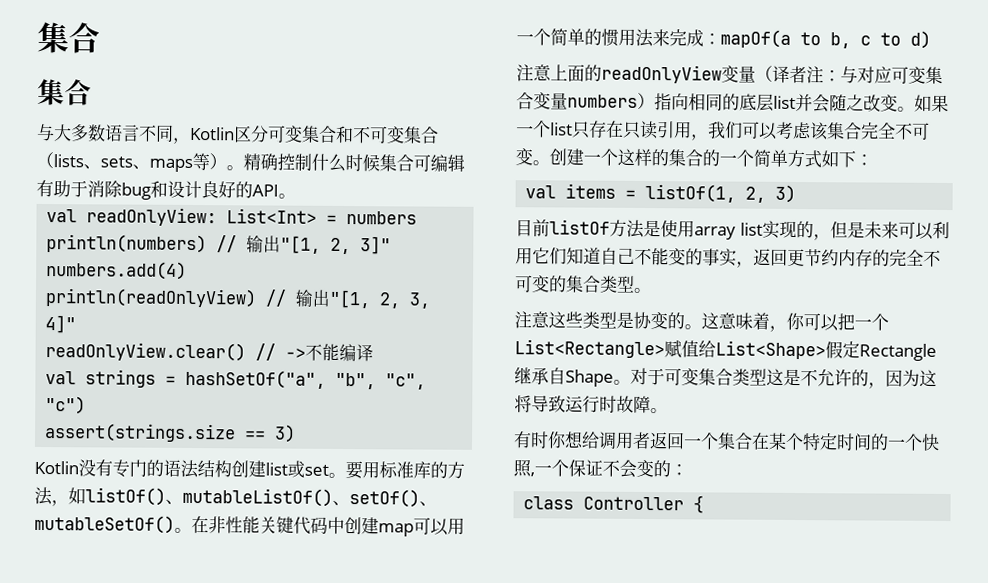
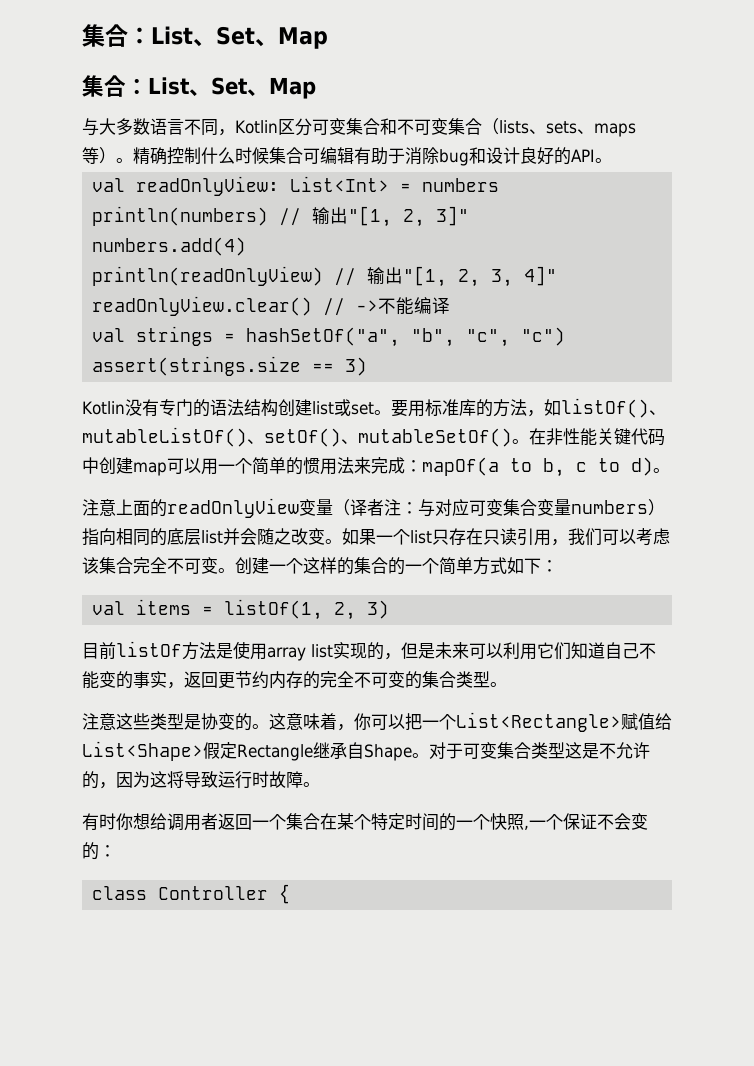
[37,21,100,54] [37,78,92,106] 集合 // 集合 -> [82,24,328,49] [82,75,316,99] 集合：List、Set、Map // 集合：List、Set、Map
(931, 39) none -> [653,468,670,473] 。

